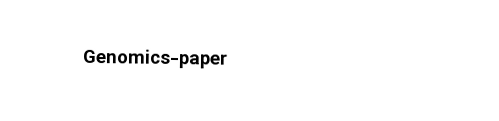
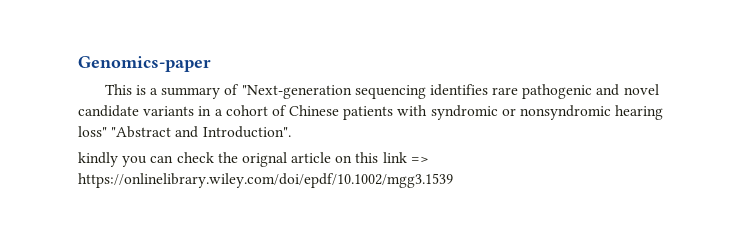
(228, 58) none -> [104,84,659,99] [78,105,664,120] [78,126,291,138] [78,152,429,167] [78,173,453,188] // This is a summary of "Next-generation sequencing identifies rare pathogenic and novel candidate variants in a cohort of Chinese patients with syndromic or nonsyndromic hearing loss" "Abstract and Introduction". // kindly you can check the orignal article on this link => https://onlinelibrary.wiley.com/doi/epdf/10.1002/mgg3.1539

